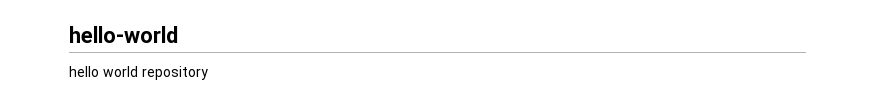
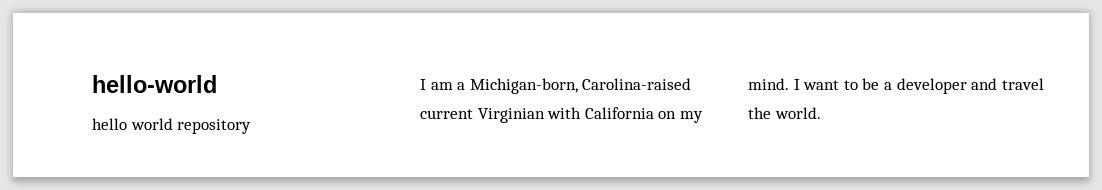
(208, 73) none -> [420,78,692,94] [420,107,703,123] [748,78,1044,94] [748,107,821,119] // I am a Michigan-born, Carolina-raised current Virginian with California on my mind. I want to be a developer and travel the world.

